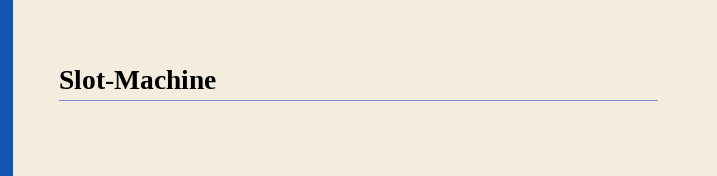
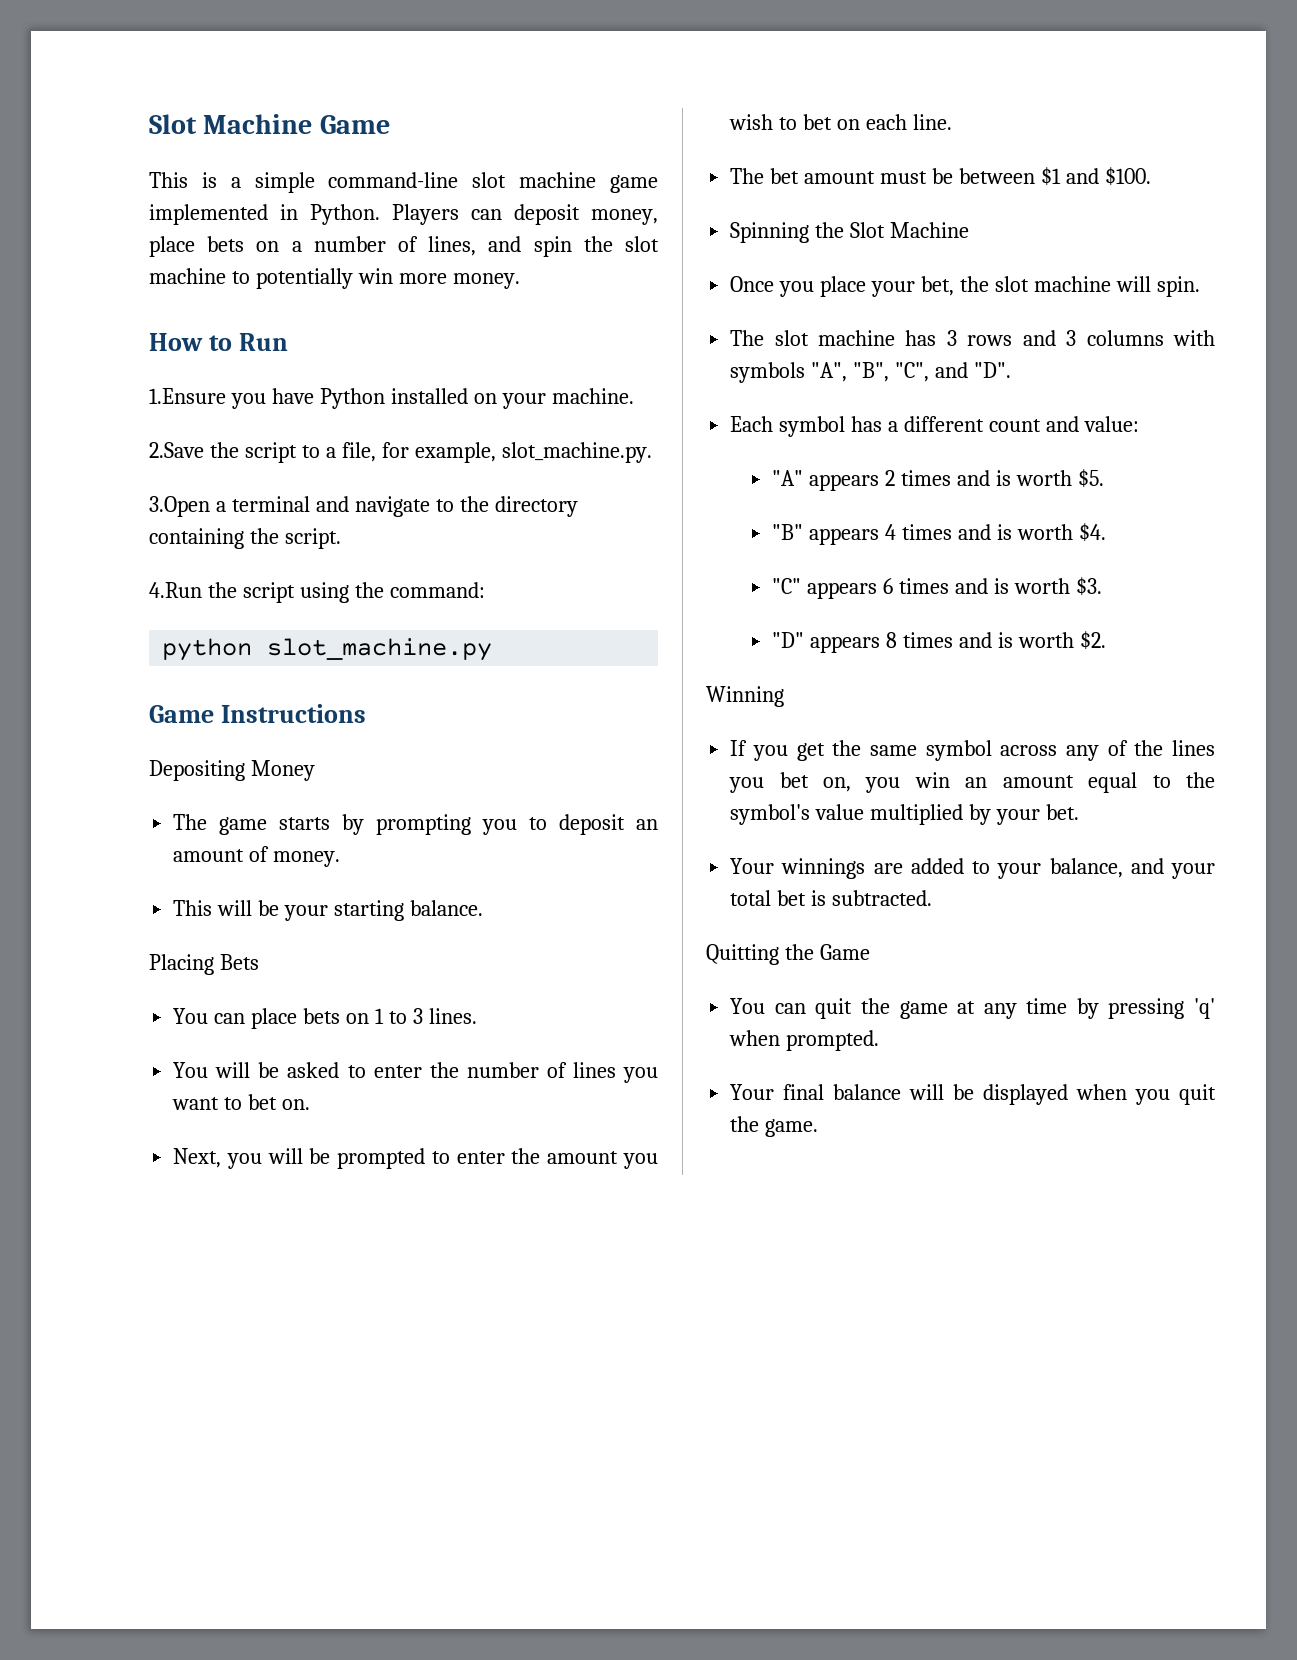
[59,70,216,89] Slot-Machine -> [149,114,390,134] [149,172,658,193] [149,204,658,225] [149,236,659,257] [149,268,520,289] [149,333,288,351] [149,388,634,409] [149,442,652,463] [149,496,578,517] [149,528,341,549] [149,582,485,603] [162,638,493,661] [149,704,366,723] [149,760,315,781] [173,814,659,835] [173,846,341,867] [173,900,483,921] [149,954,259,975] [173,1008,477,1029] [173,1062,658,1083] [172,1094,311,1110] [173,1148,659,1169] [729,114,952,130] [730,167,1151,186] [730,222,970,243] [730,276,1200,297] [730,330,1215,346] [730,362,1011,383] [730,416,1139,437] [772,469,1104,491] [772,523,1106,545] [772,577,1102,599] [772,631,1106,653] [706,686,784,707] [730,740,1215,761] [729,772,1215,793] [730,804,1079,825] [730,858,1215,879] [730,890,933,906] [706,944,870,965] [730,998,1215,1019] [729,1030,880,1051] [730,1084,1216,1105] [730,1116,819,1137] Slot Machine Game // This is a simple command-line slot machine game implemented in Python. Players can deposit money, place bets on a number of lines, and spin the slot machine to potentially win more money. // How to Run // 1.Ensure you have Python installed on your machine. // 2.Save the script to a file, for example, slot_machine.py. // 3.Open a terminal and navigate to the directory containing the script. // 4.Run the script using the command: // python slot_machine.py // Game Instructions // Depositing Money // The game starts by prompting you to deposit an amount of money. // This will be your starting balance. // Placing Bets // You can place bets on 1 to 3 lines. // You will be asked to enter the number of lines you want to bet on. // Next, you will be prompted to enter the amount you wish to bet on each line. // The bet amount must be between $1 and $100. // Spinning the Slot Machine // Once you place your bet, the slot machine will spin. // The slot machine has 3 rows and 3 columns with symbols "A", "B", "C", and "D". // Each symbol has a different count and value: // "A" appears 2 times and is worth $5. // "B" appears 4 times and is worth $4. // "C" appears 6 times and is worth $3. // "D" appears 8 times and is worth $2. // Winning // If you get the same symbol across any of the lines you bet on, you win an amount equal to the symbol's value multiplied by your bet. // Your winnings are added to your balance, and your total bet is subtracted. // Quitting the Game // You can quit the game at any time by pressing 'q' when prompted. // Your final balance will be displayed when you quit the game.

